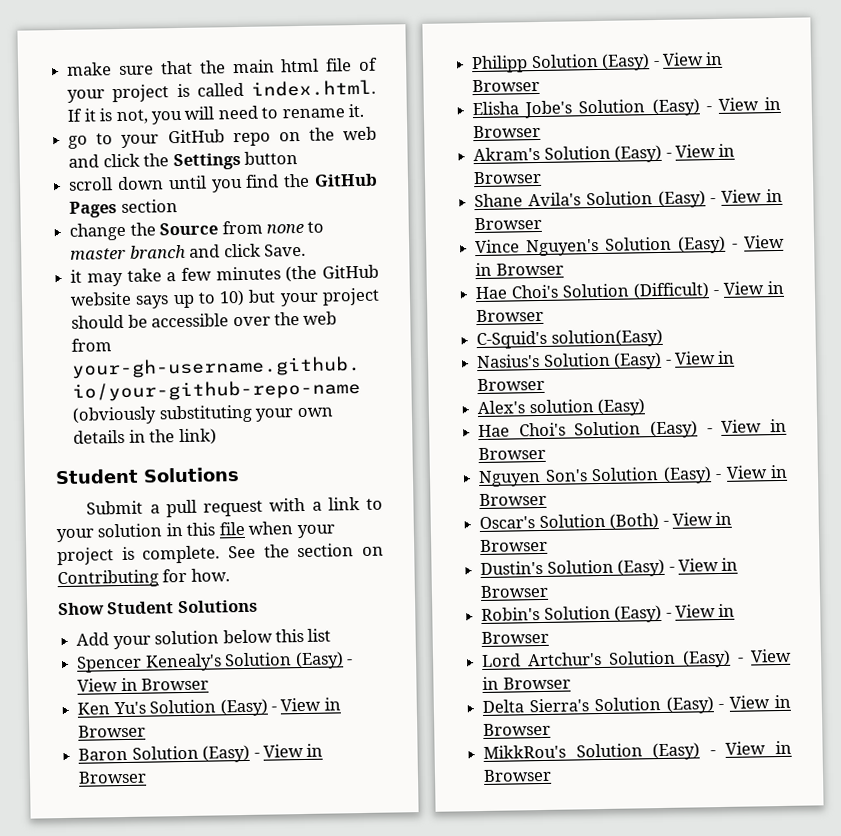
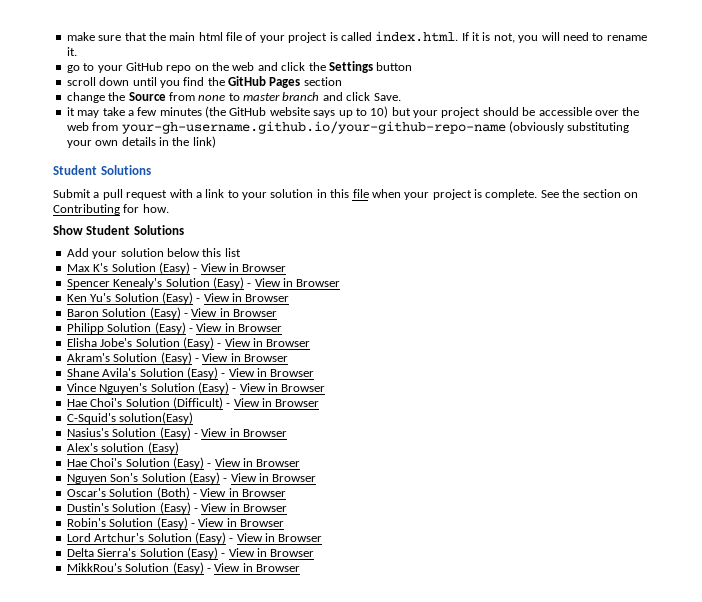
(332, 635) none -> [66,262,287,274] // Max K's Solution (Easy) - View in Browser

